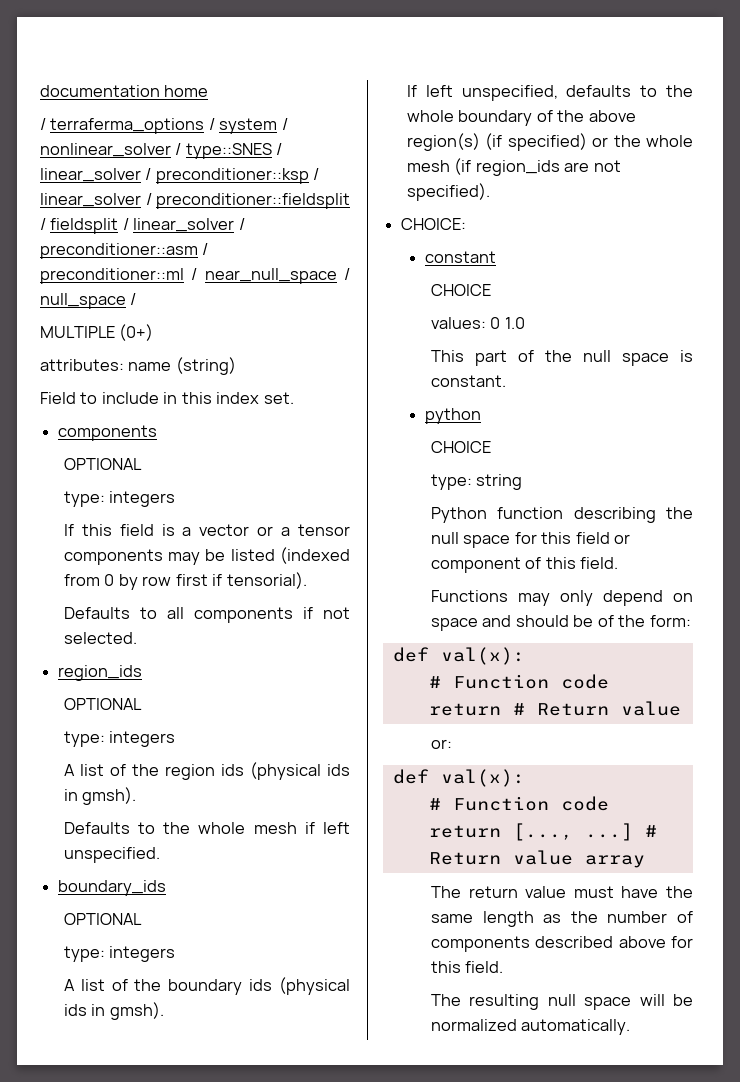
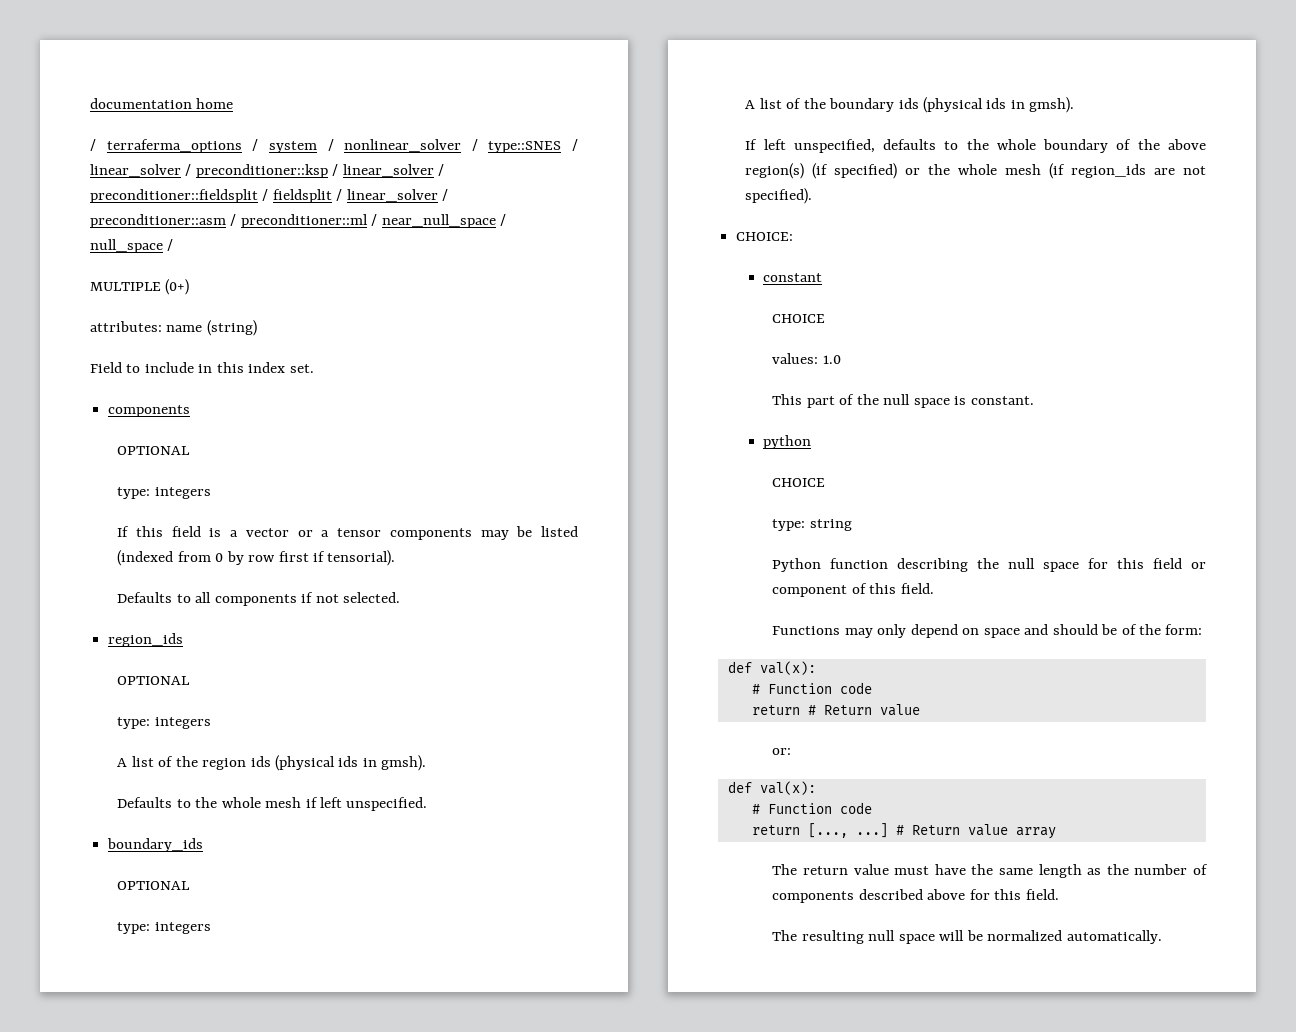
[490,317,501,329] 0 -> (819, 358) none

